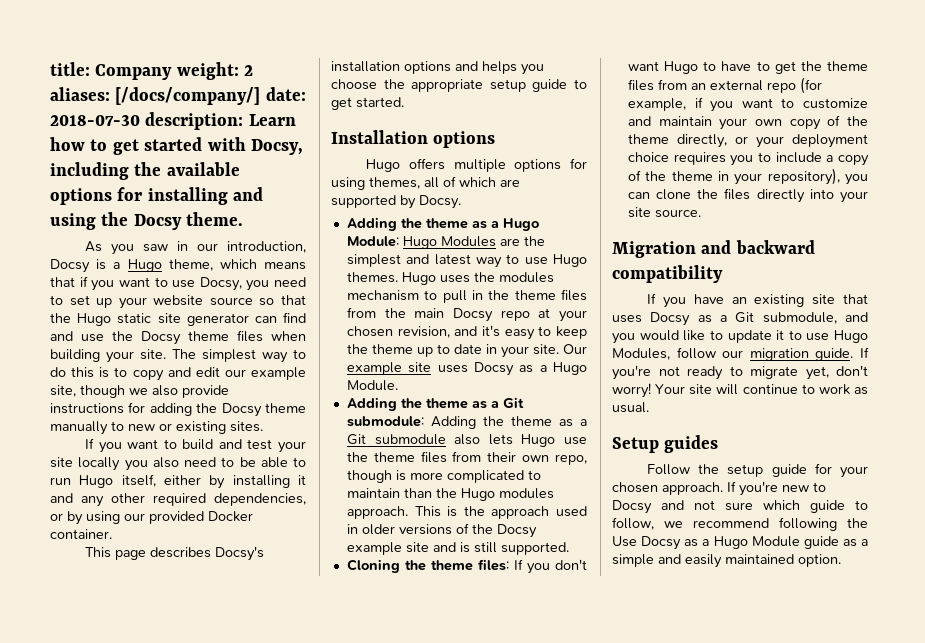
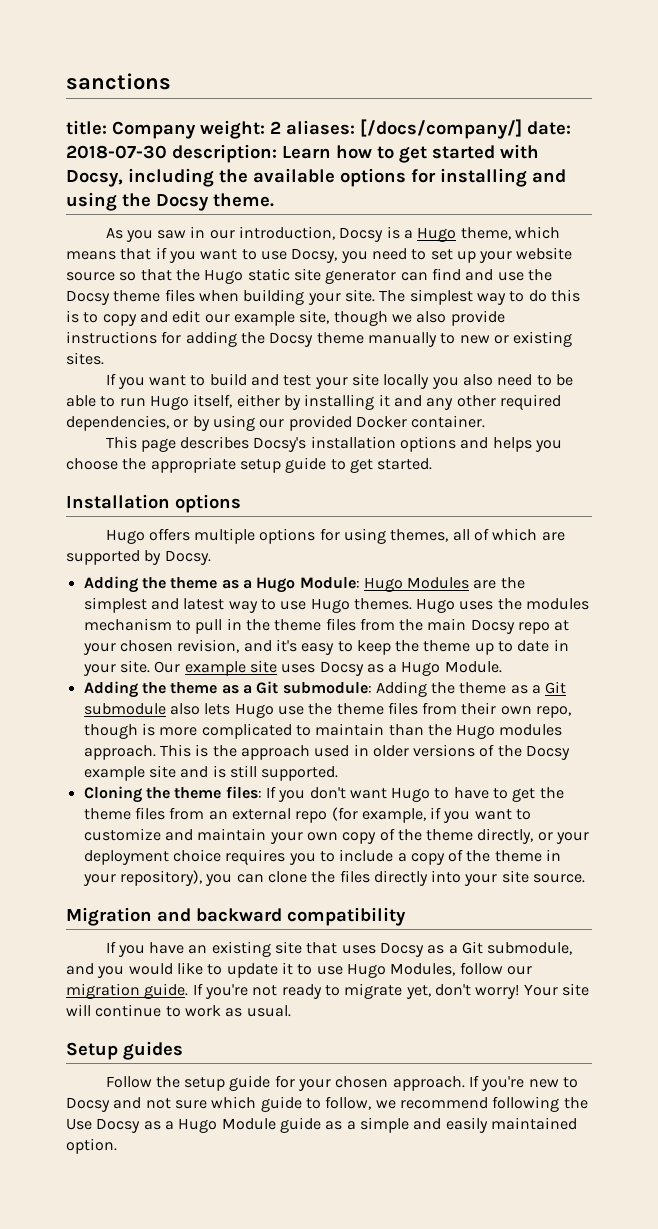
(50, 69) none -> [66,73,171,90] sanctions //

